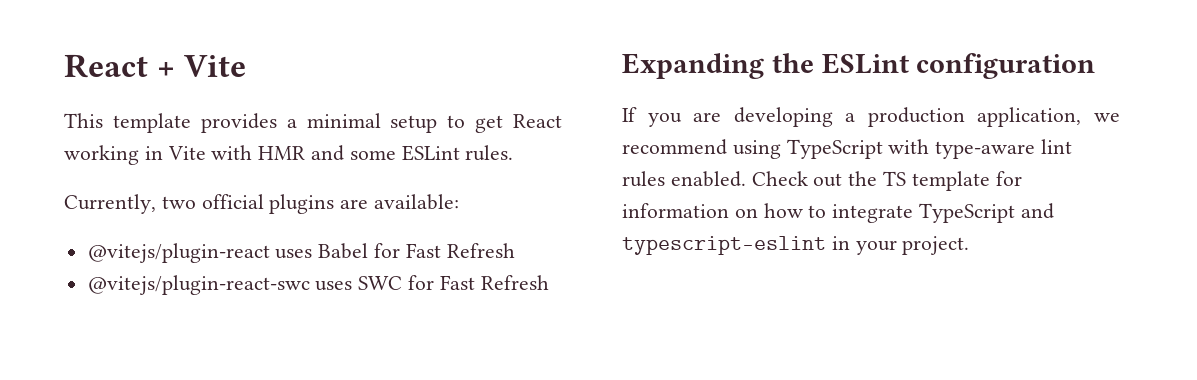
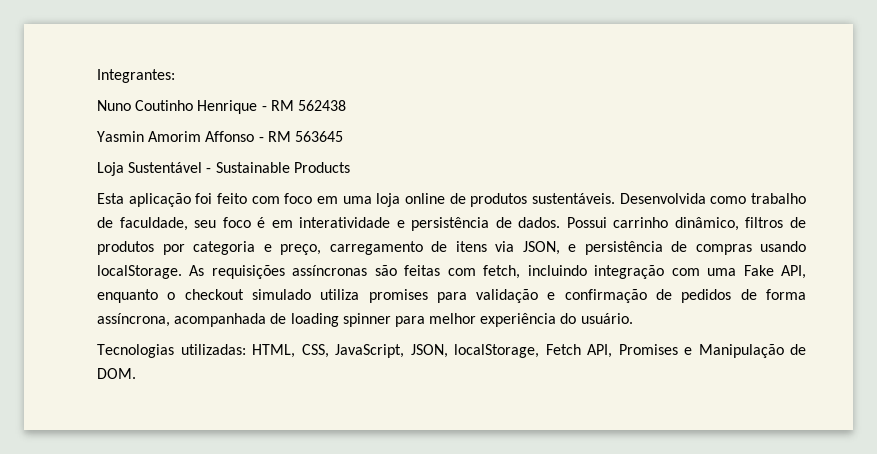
[64,54,247,78] [64,113,562,133] [64,145,514,165] [64,194,460,214] [87,243,515,263] [87,275,549,295] [622,53,1096,79] [622,107,1120,127] [622,139,1073,159] [622,171,1022,191] [622,203,1054,223] [622,236,970,255] React + Vite // This template provides a minimal setup to get React working in Vite with HMR and some ESLint rules. // Currently, two official plugins are available: // @vitejs/plugin-react uses Babel for Fast Refresh // @vitejs/plugin-react-swc uses SWC for Fast Refresh // Expanding the ESLint configuration // If you are developing a production application, we recommend using TypeScript with type-aware lint rules enabled. Check out the TS template for information on how to integrate TypeScript and typescript-eslint in your project. -> [97,69,175,83] [97,100,346,114] [97,131,343,142] [97,162,350,176] [97,193,806,207] [97,217,806,231] [97,241,806,255] [97,265,806,279] [97,289,806,303] [97,313,633,327] [97,344,806,358] [97,368,136,379] Integrantes: // Nuno Coutinho Henrique - RM 562438 // Yasmin Amorim Affonso - RM 563645 // Loja Sustentável - Sustainable Products // Esta aplicação foi feito com foco em uma loja online de produtos sustentáveis. Desenvolvida como trabalho de faculdade, seu foco é em interatividade e persistência de dados. Possui carrinho dinâmico, filtros de produtos por categoria e preço, carregamento de itens via JSON, e persistência de compras usando localStorage. As requisições assíncronas são feitas com fetch, incluindo integração com uma Fake API, enquanto o checkout simulado utiliza promises para validação e confirmação de pedidos de forma assíncrona, acompanhada de loading spinner para melhor experiência do usuário. // Tecnologias utilizadas: HTML, CSS, JavaScript, JSON, localStorage, Fetch API, Promises e Manipulação de DOM.

